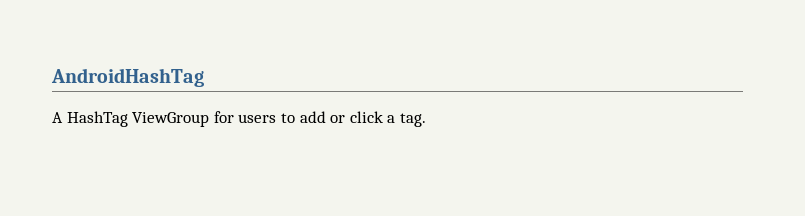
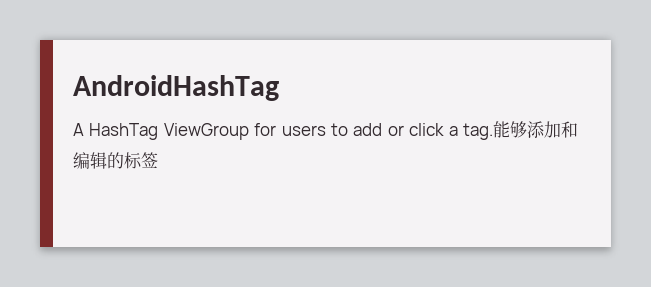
(426, 120) none -> [492,121,578,138] [73,152,158,169] 能够添加和编辑的标签

